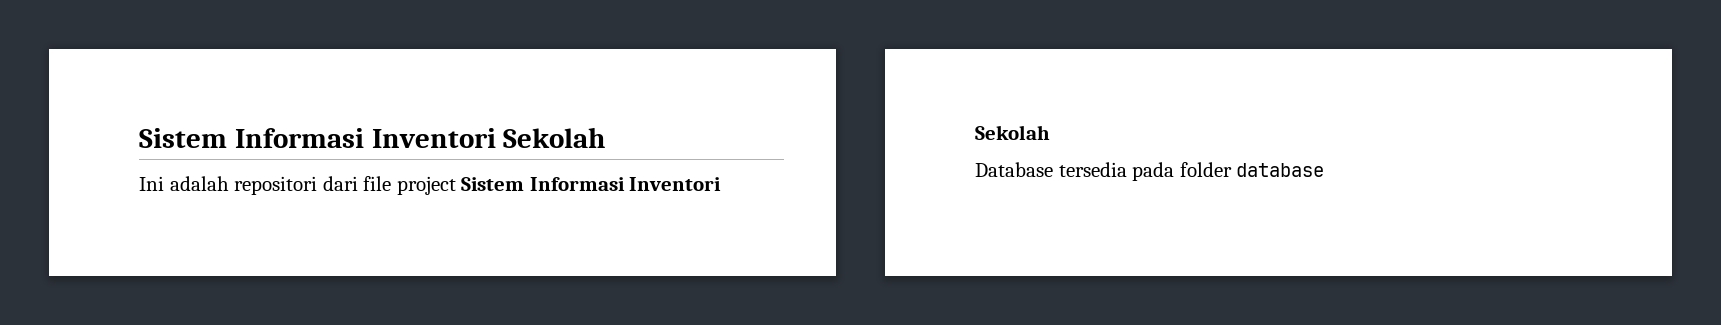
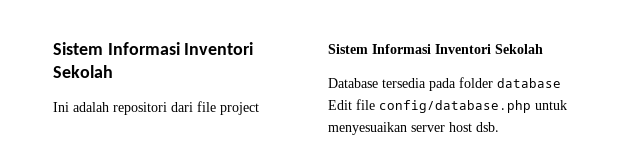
(1325, 170) none -> [328,99,567,113] [328,122,499,135] Edit file config/database.php untuk menyesuaikan server host dsb.

